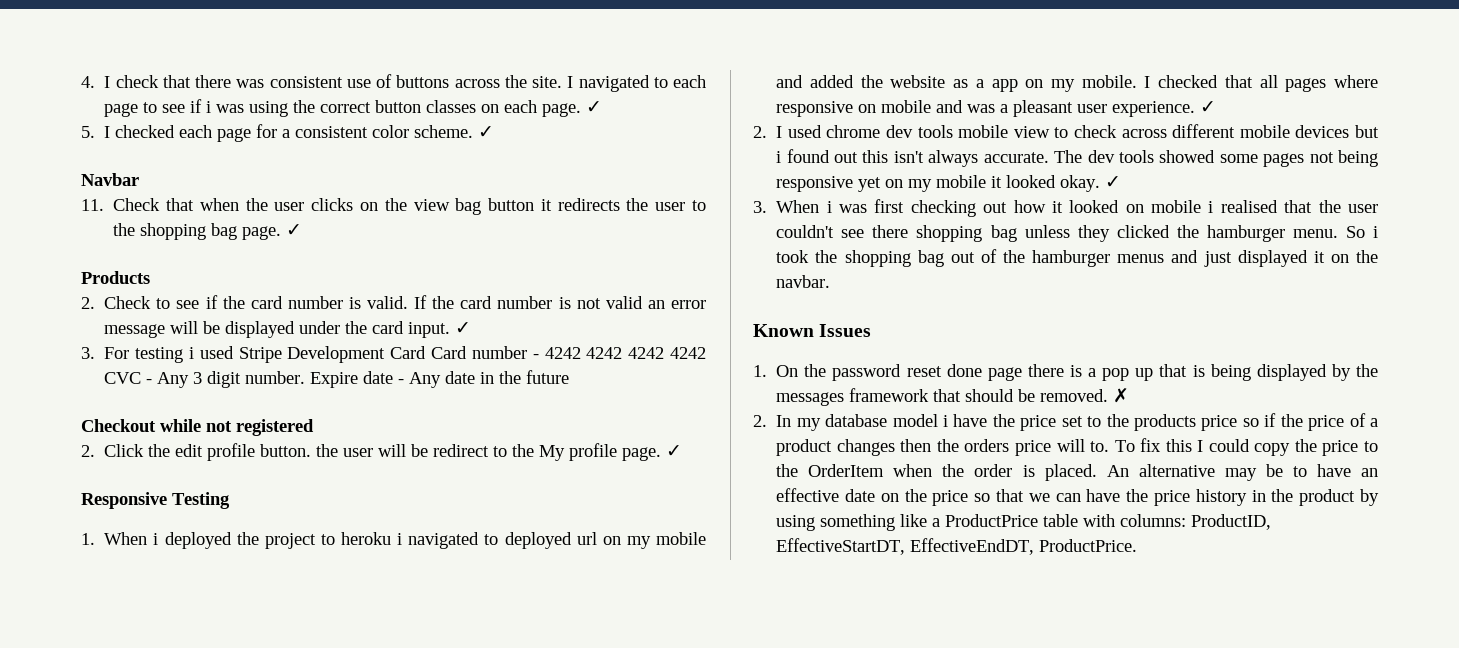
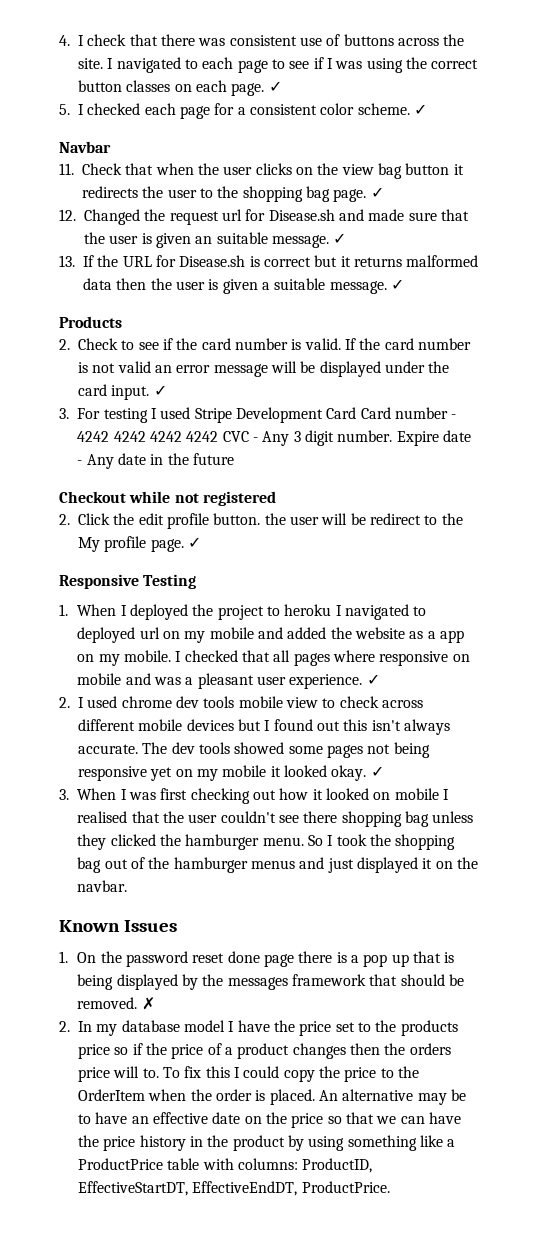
[206,101,212,113] i -> [326,58,333,69] I
(303, 230) none -> [59,209,469,225] [84,232,347,248] [59,255,479,267] [83,278,404,294] // 12. Changed the request url for Disease.sh and made sure that the user is given an suitable message. ✓ // 13. If the URL for Disease.sh is correct but it returns malformed data then the user is given a suitable message. ✓
[188,347,194,359] i -> [150,408,157,419] I
[153,533,159,545] i -> [120,605,127,616] I
[397,533,403,545] i -> [335,605,342,616] I
[776,151,782,163] i -> [264,720,271,731] I
[826,201,832,213] i -> [120,789,127,800] I
[1208,201,1214,213] i -> [442,789,449,800] I
[1373,226,1378,238] i -> [327,835,334,846] I
[942,415,948,427] i -> [228,1021,235,1032] I

